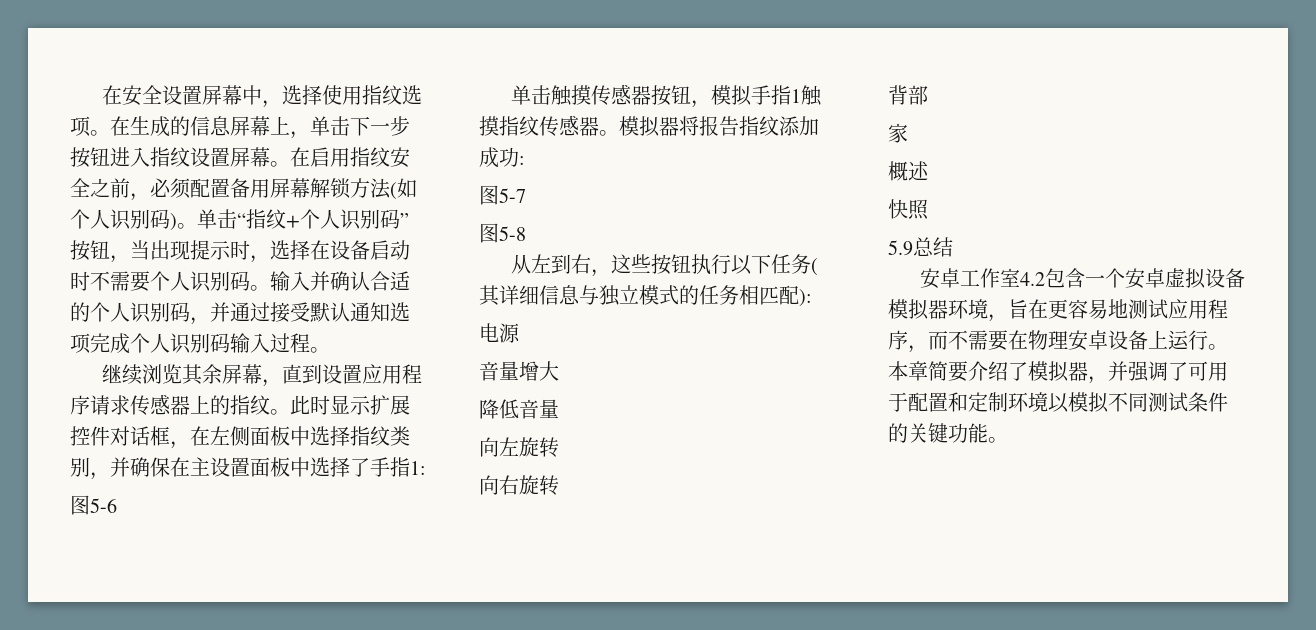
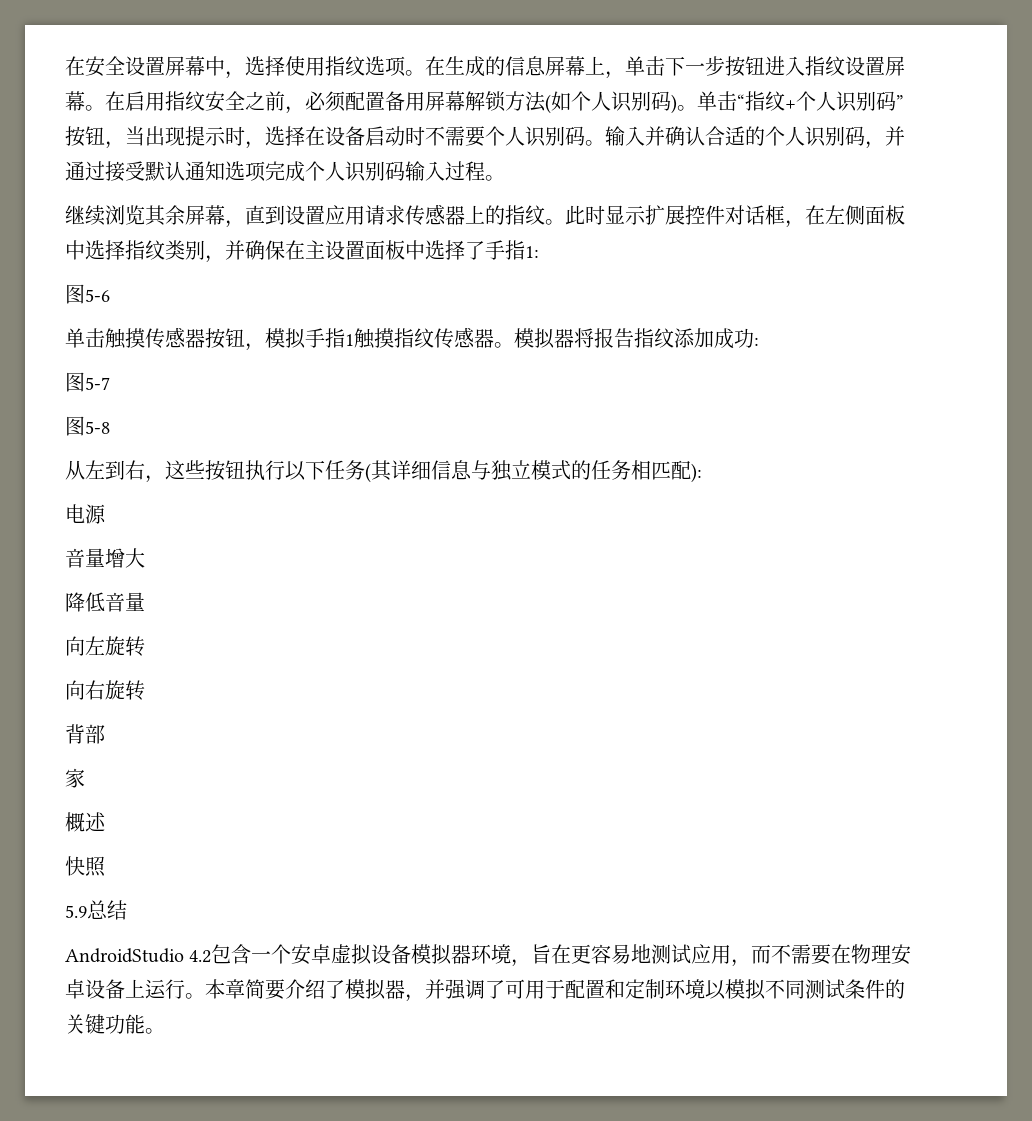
[401,364,422,384] [70,395,90,415] 程序 -> (365, 215) none
[919,268,1020,289] 安卓工作室 -> [65,948,184,963] AndroidStudio
[1208,299,1228,319] [888,330,908,350] 程序 -> (732, 954) none

